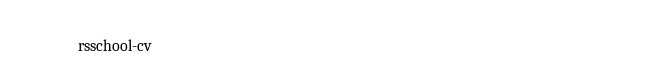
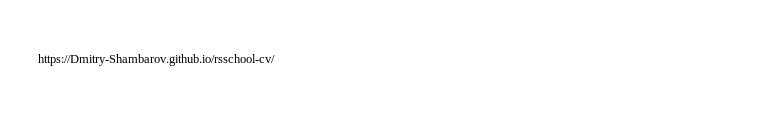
[78,39,152,51] rsschool-cv -> [38,54,275,66] https://Dmitry-Shambarov.github.io/rsschool-cv/

